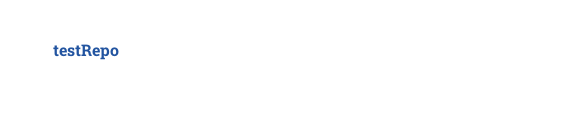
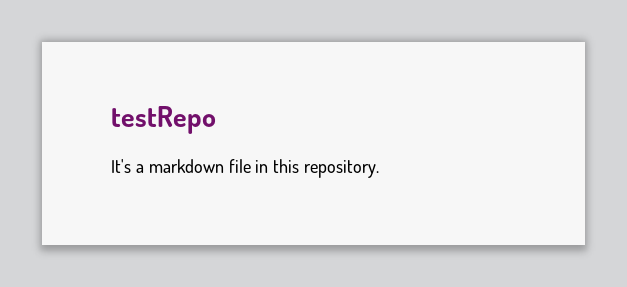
(119, 52) none -> [111,159,380,178] // It's a markdown file in this repository.

